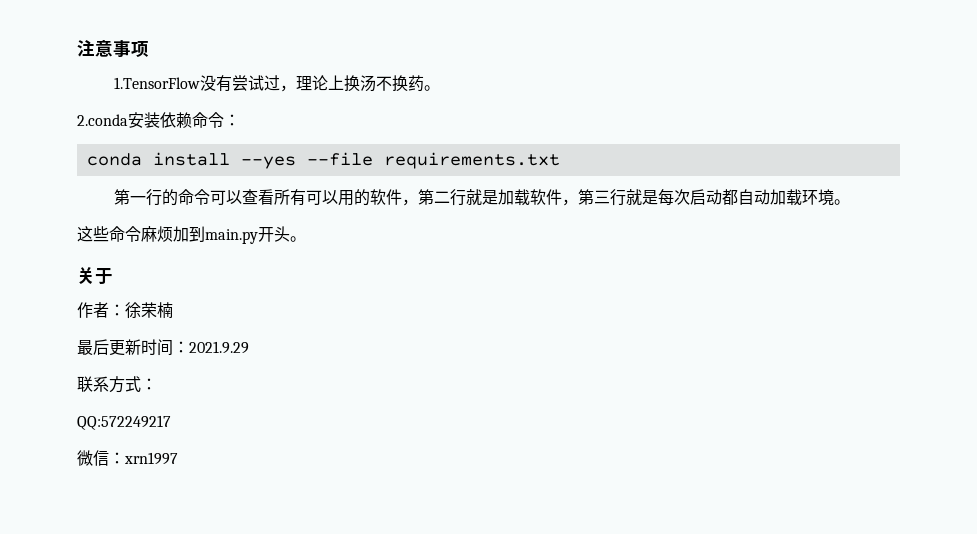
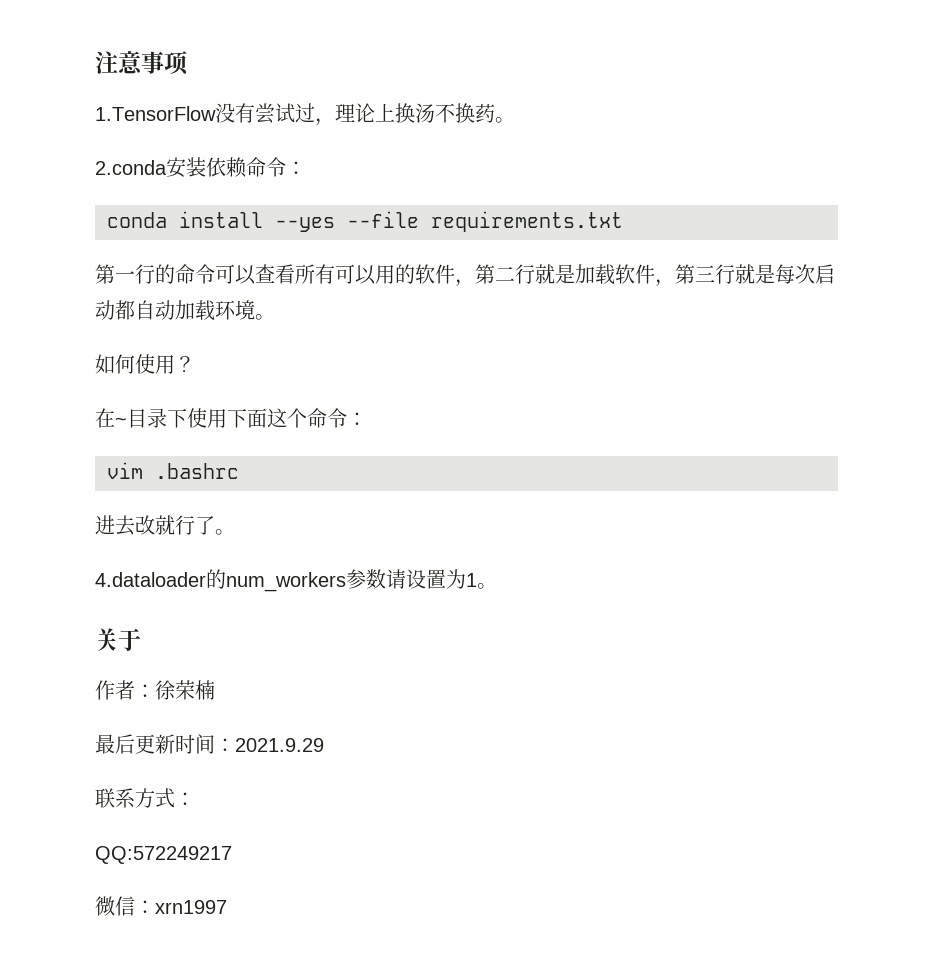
[77,226,290,244] 这些命令麻烦加到main.py开头 -> [95,354,195,374] [95,408,367,428] [107,462,239,479] [95,515,235,536] [95,569,477,592] 如何使用？ // 在~目录下使用下面这个命令： // vim .bashrc // 进去改就行了。 // 4.dataloader的num_workers参数请设置为1

